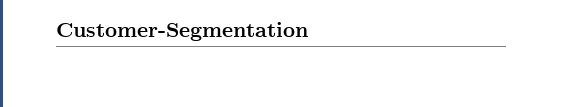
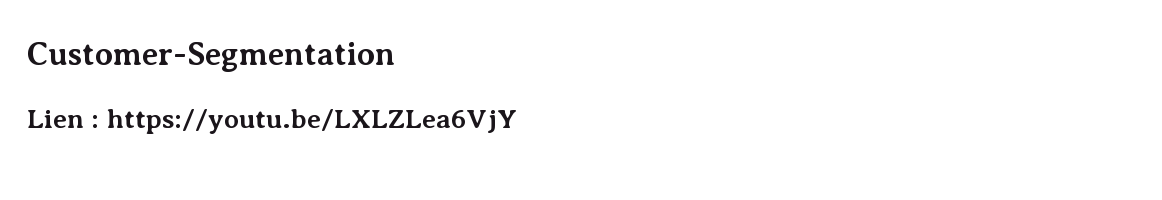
(308, 31) none -> [27,109,517,134] // Lien : https://youtu.be/LXLZLea6VjY

